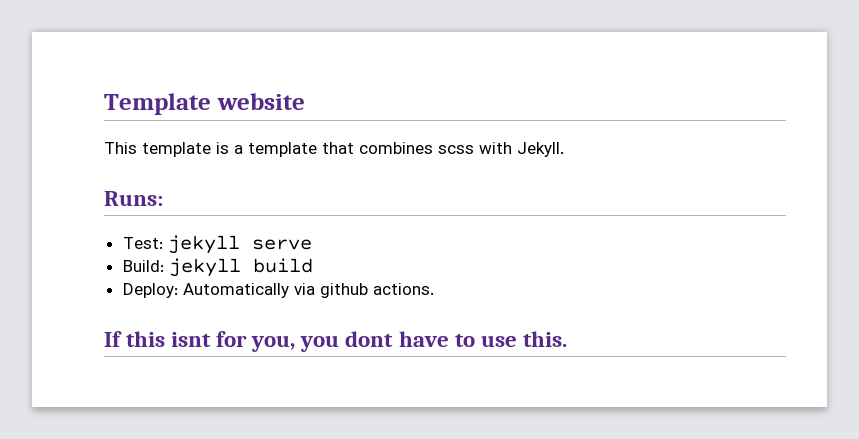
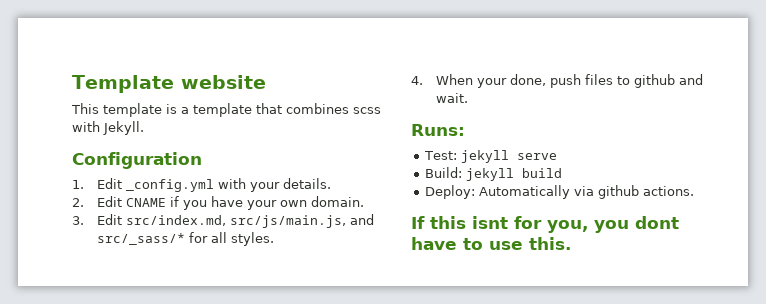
(564, 149) none -> [72,152,202,169] [72,178,332,192] [72,196,365,210] [72,214,375,228] [97,232,275,246] [411,74,704,88] [436,93,469,103] // Configuration // 1. Edit _config.yml with your details. // 2. Edit CNAME if you have your own domain. // 3. Edit src/index.md, src/js/main.js, and src/_sass/* for all styles. // 4. When your done, push files to github and wait.

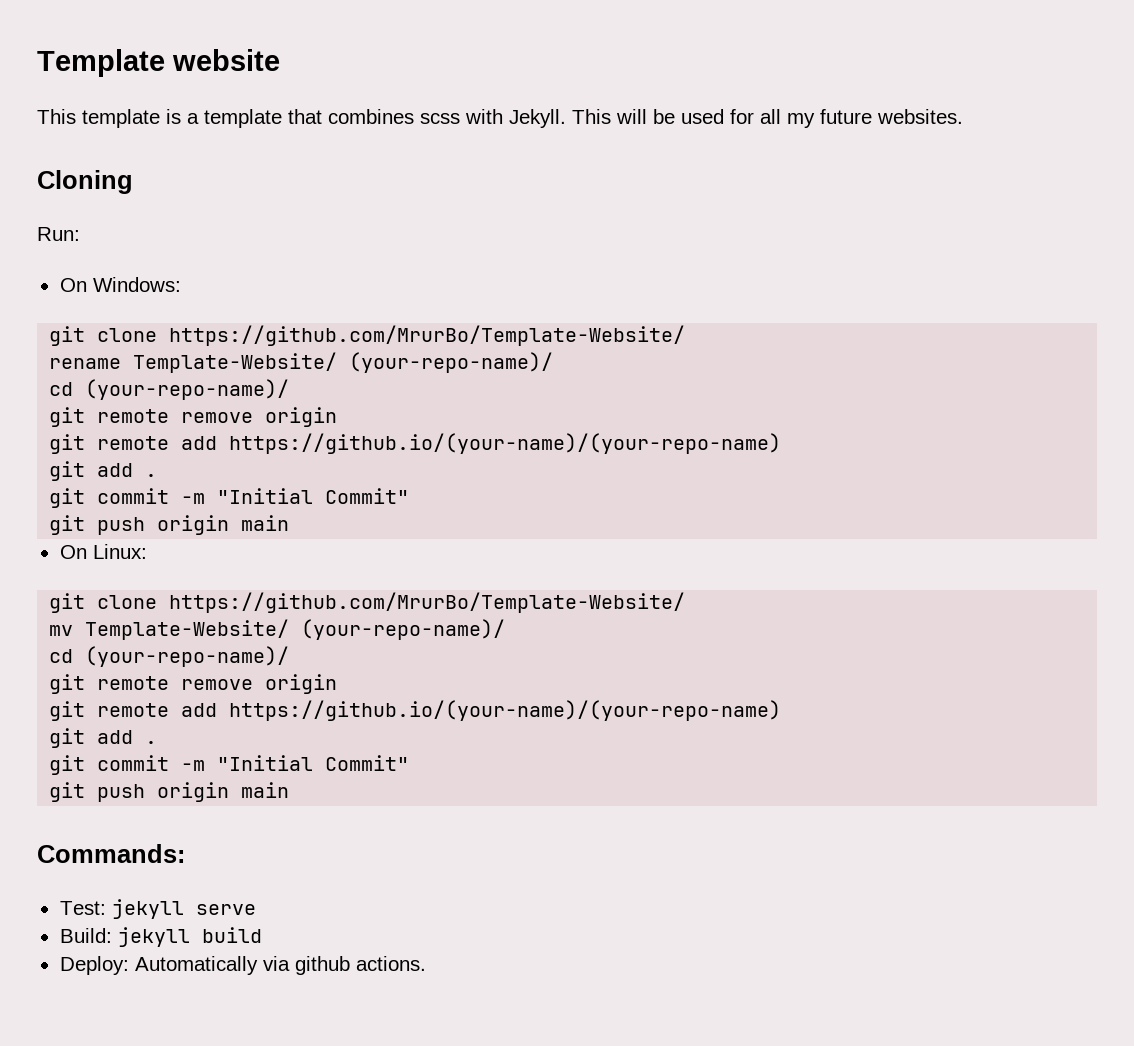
[72,152,202,169] [72,178,332,192] [72,196,365,210] [72,214,375,228] [97,232,275,246] [411,74,704,88] [436,93,469,103] [411,124,465,136] // Configuration // 1. Edit _config.yml with your details. // 2. Edit CNAME if you have your own domain. // 3. Edit src/index.md, src/js/main.js, and src/_sass/* for all styles. // 4. When your done, push files to github and wait. // Runs: -> [572,109,963,128] [37,170,133,194] [37,227,80,241] [59,277,181,292] [49,325,686,346] [49,352,554,373] [49,379,290,400] [49,407,338,427] [49,433,782,454] [49,461,158,481] [49,488,410,508] [49,515,290,535] [59,544,147,559] [49,592,686,613] [49,619,506,640] [49,646,290,667] [49,674,338,694] [49,700,782,721] [49,728,158,748] [49,755,410,775] [49,782,290,802] [37,844,185,863] This will be used for all my future websites. // Cloning // Run: // On Windows: // git clone https://github.com/MrurBo/Template-Website/ // rename Template-Website/ (your-repo-name)/ // cd (your-repo-name)/ // git remote remove origin // git remote add https://github.io/(your-name)/(your-repo-name) // git add . // git commit -m "Initial Commit" // git push origin main // On Linux: // git clone https://github.com/MrurBo/Template-Website/ // mv Template-Website/ (your-repo-name)/ // cd (your-repo-name)/ // git remote remove origin // git remote add https://github.io/(your-name)/(your-repo-name) // git add . // git commit -m "Initial Commit" // git push origin main // Commands:
[411,216,679,233] [411,237,571,250] // If this isnt for you, you dont have to use this. -> (426, 963) none

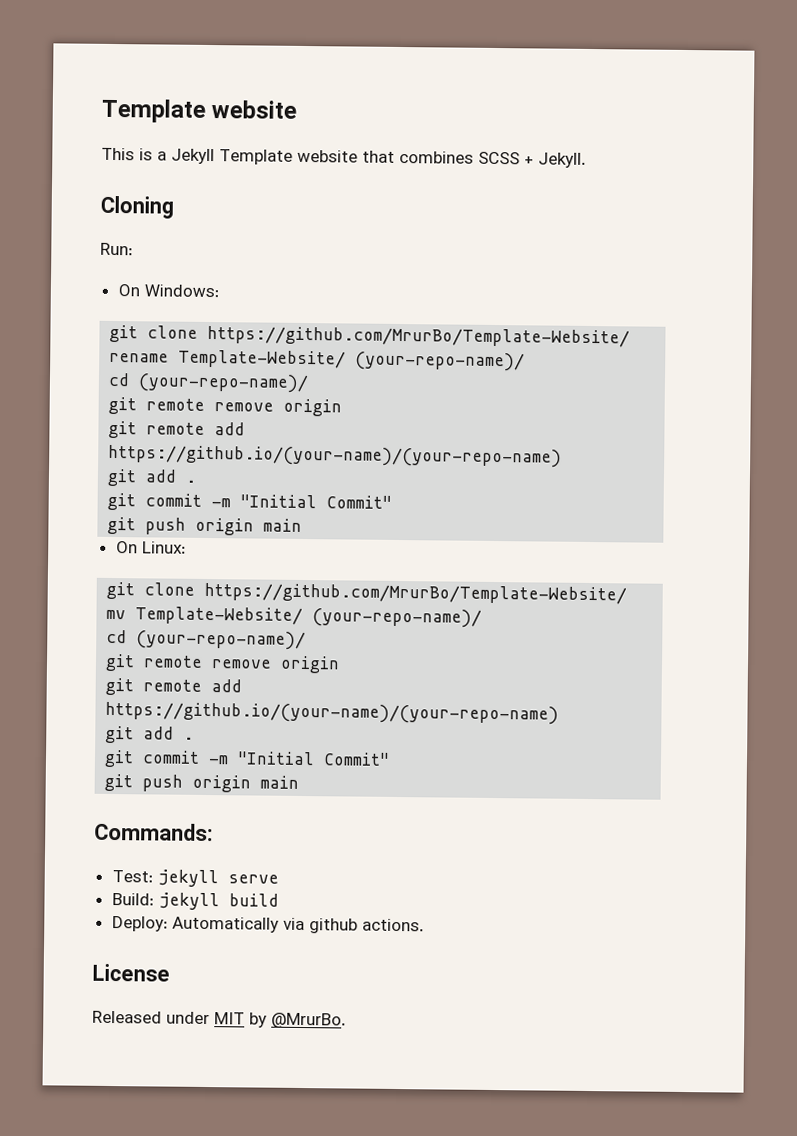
[82,109,160,128] template -> (135, 154) none
[204,109,963,128] template that combines scss with Jekyll. This will be used for all my future websites. -> [171,148,586,168] Jekyll Template website that combines SCSS + Jekyll.
(426, 963) none -> [92,963,170,982] [92,1010,346,1029] // License // Released under MIT by @MrurBo.

